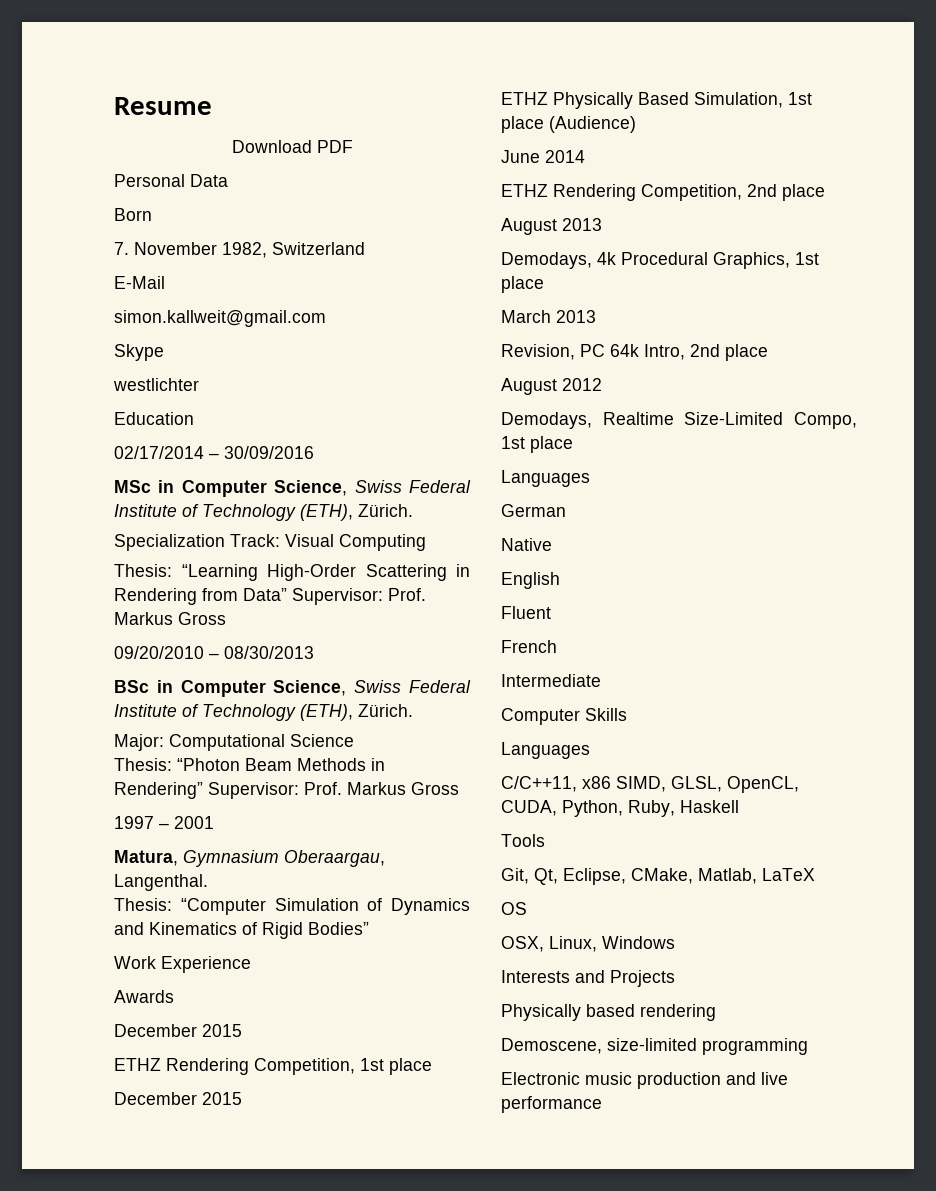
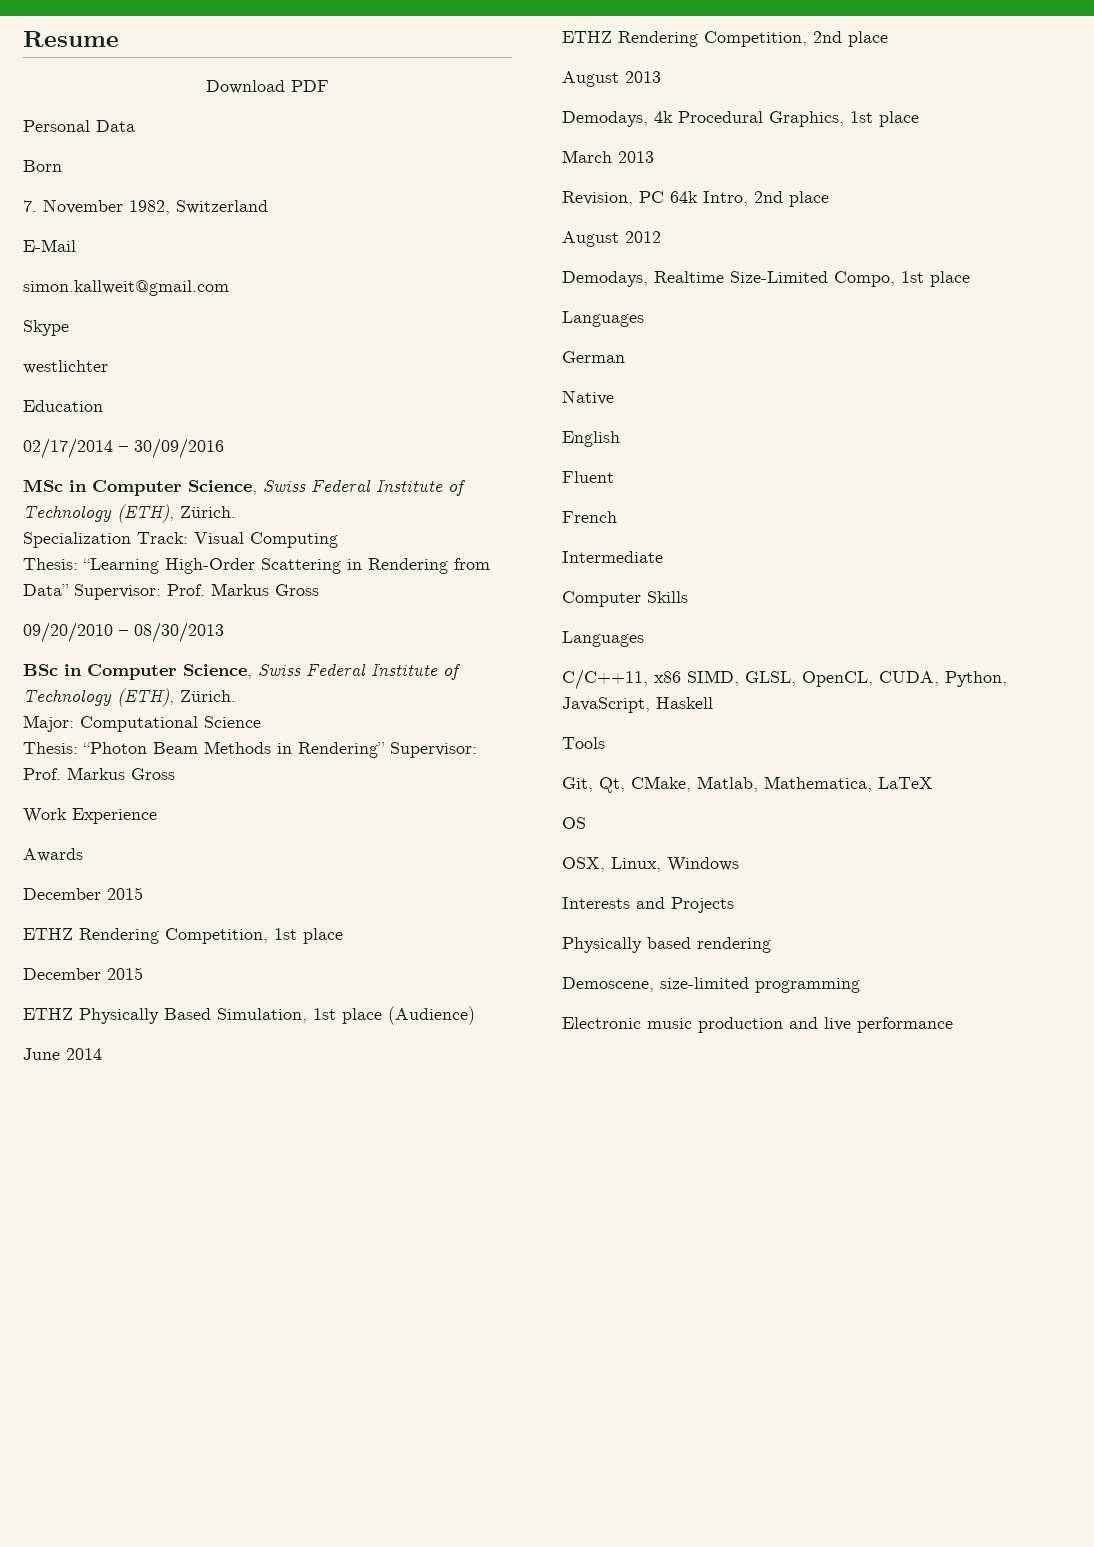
[114,816,214,829] [114,850,385,867] [114,874,208,891] [114,898,470,915] [114,922,369,939] // 1997 – 2001 // Matura, Gymnasium Oberaargau, Langenthal. // Thesis: “Computer Simulation of Dynamics and Kinematics of Rigid Bodies” -> (175, 774) none
[628,800,675,817] Ruby, -> [562,697,650,713] JavaScript,
[563,868,626,885] Eclipse, -> (625, 785) none
(757, 876) none -> [764,776,872,792] Mathematica,

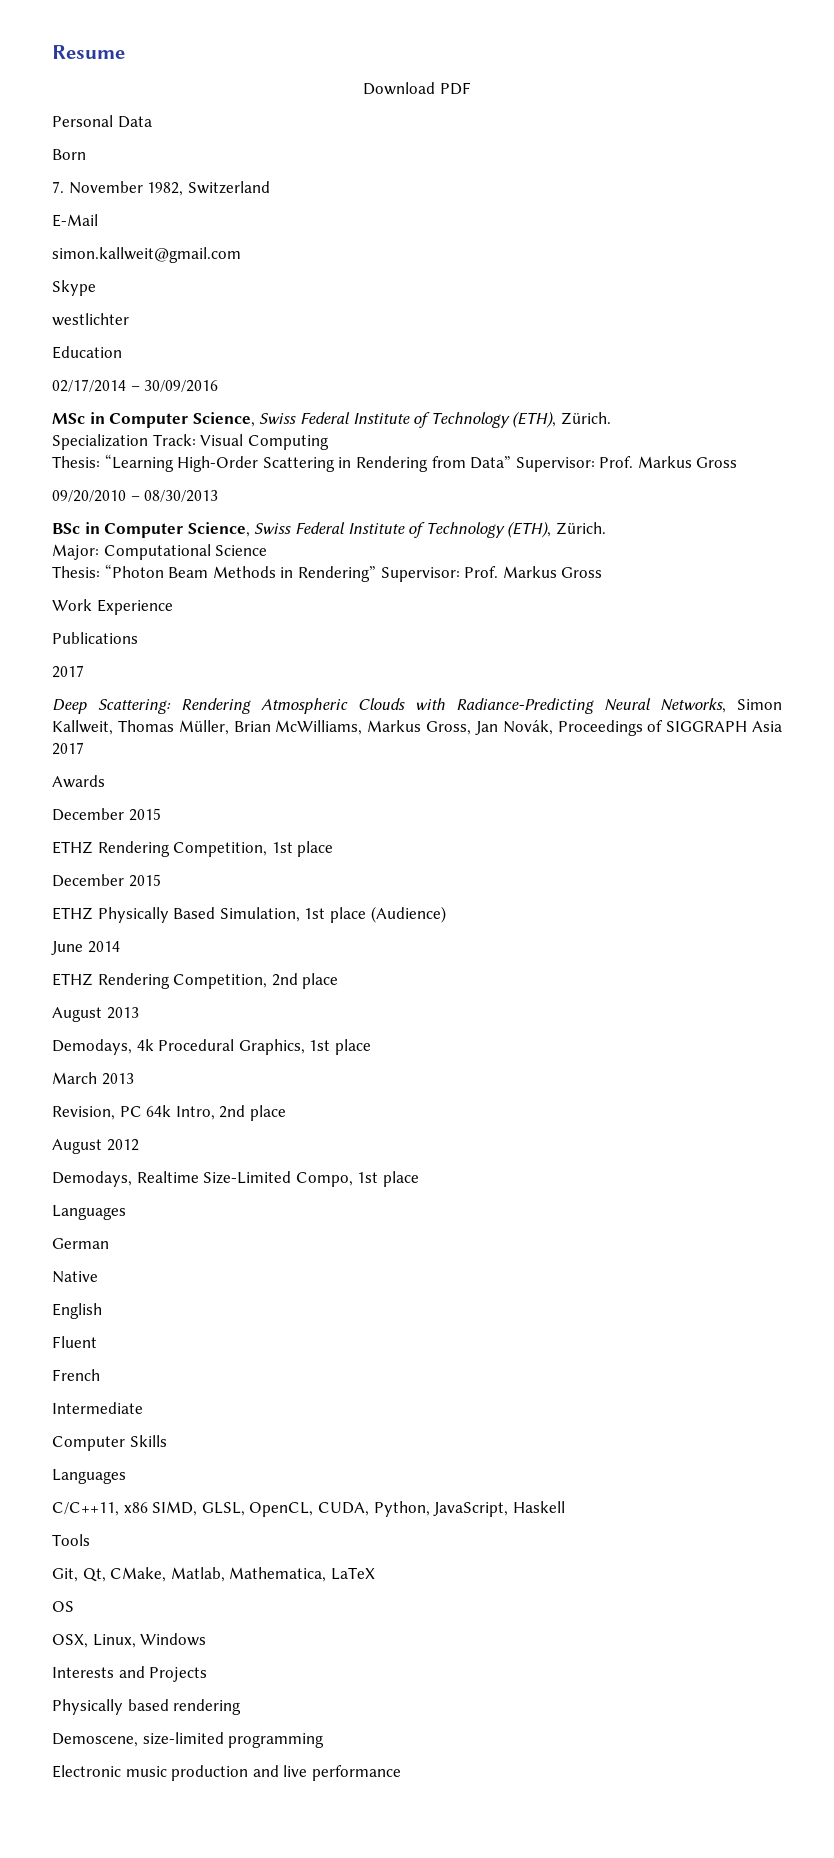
(157, 816) none -> [52,632,138,644] [52,665,84,678] [52,698,782,714] [52,720,783,736] [52,742,84,755] // Publications // 2017 // Deep Scattering: Rendering Atmospheric Clouds with Radiance-Predicting Neural Networks, Simon Kallweit, Thomas Müller, Brian McWilliams, Markus Gross, Jan Novák, Proceedings of SIGGRAPH Asia 2017

